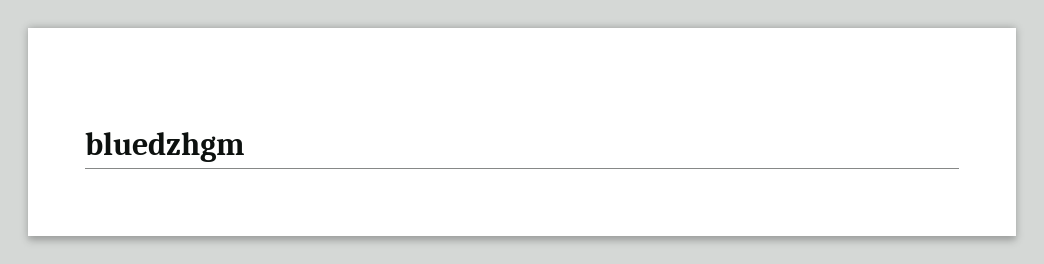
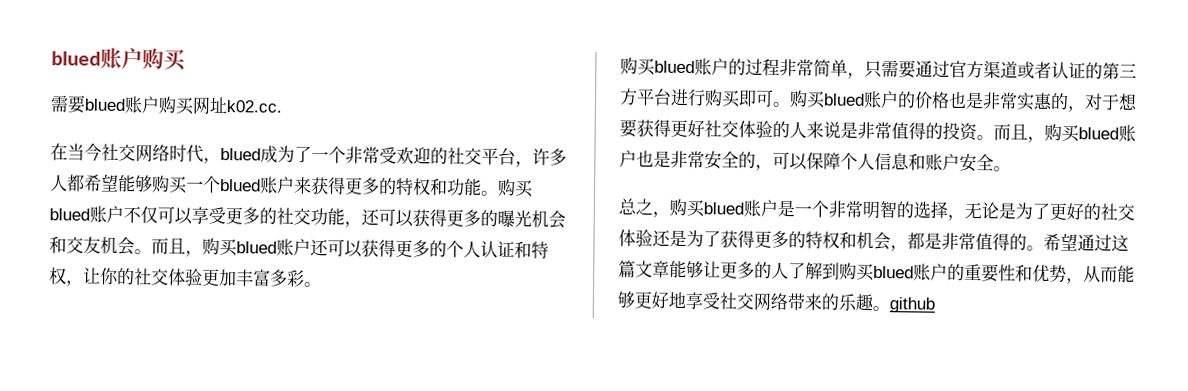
[85,132,245,162] bluedzhgm -> [51,47,187,71] [50,95,282,115] [50,142,567,168] [50,173,534,198] [49,205,566,229] [49,236,549,260] [49,267,322,288] [620,57,1137,80] [619,88,1138,113] [619,119,1136,143] [619,150,1011,173] [618,198,1135,221] [618,229,1129,252] [618,260,1135,285] [617,291,935,313] blued账户购买 // 需要blued账户购买网址k02.cc. // 在当今社交网络时代，blued成为了一个非常受欢迎的社交平台，许多人都希望能够购买一个blued账户来获得更多的特权和功能。购买blued账户不仅可以享受更多的社交功能，还可以获得更多的曝光机会和交友机会。而且，购买blued账户还可以获得更多的个人认证和特权，让你的社交体验更加丰富多彩。 // 购买blued账户的过程非常简单，只需要通过官方渠道或者认证的第三方平台进行购买即可。购买blued账户的价格也是非常实惠的，对于想要获得更好社交体验的人来说是非常值得的投资。而且，购买blued账户也是非常安全的，可以保障个人信息和账户安全。 // 总之，购买blued账户是一个非常明智的选择，无论是为了更好的社交体验还是为了获得更多的特权和机会，都是非常值得的。希望通过这篇文章能够让更多的人了解到购买blued账户的重要性和优势，从而能够更好地享受社交网络带来的乐趣。github

